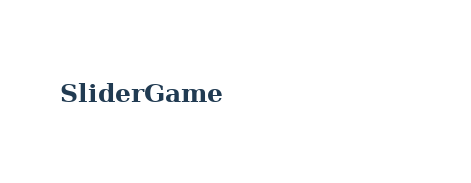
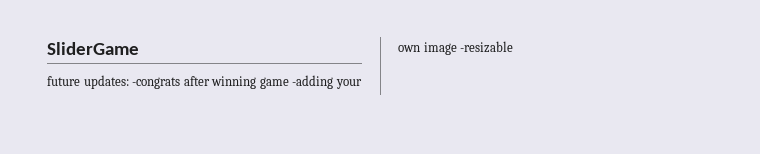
(223, 92) none -> [47,75,362,89] [398,41,514,55] // future updates: -congrats after winning game -adding your own image -resizable

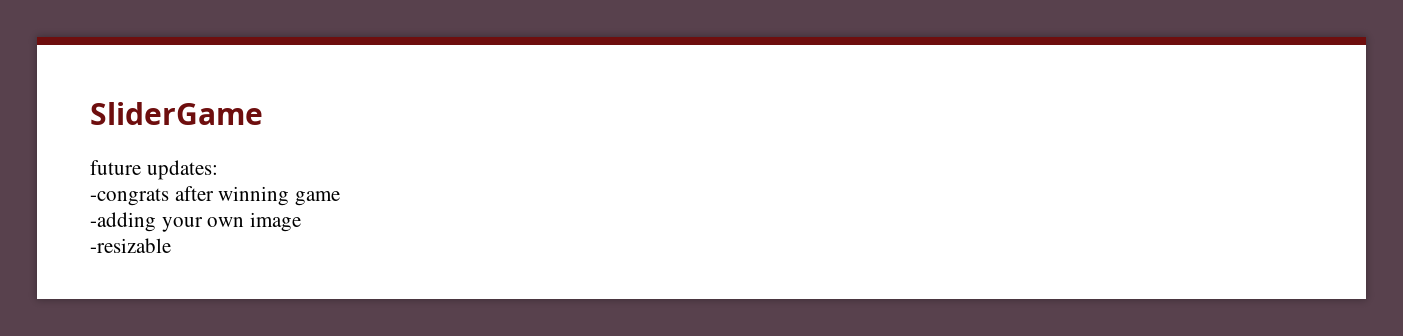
(129, 82) none -> (218, 170) //
(289, 83) none -> (341, 198) //
(457, 48) none -> (302, 222) //

